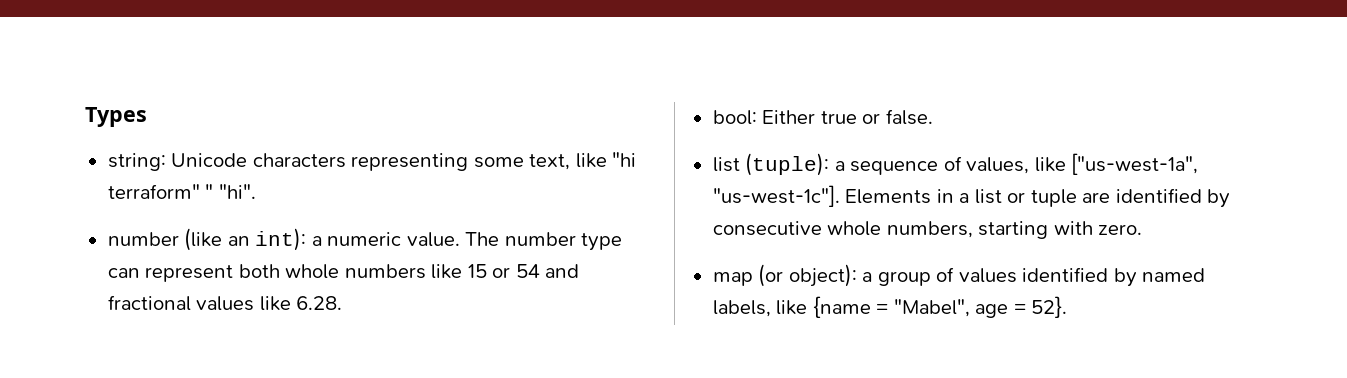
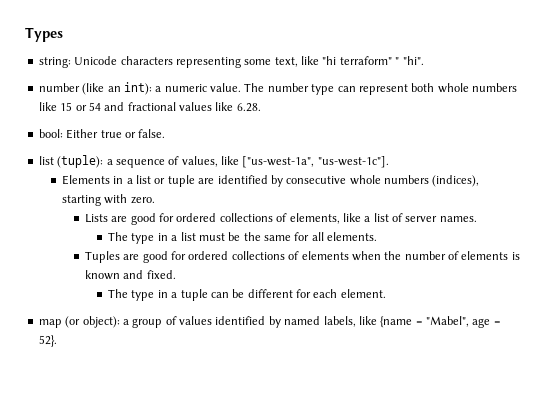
(840, 196) none -> (389, 162) //
[886,221,973,238] numbers, -> [383,175,480,187] numbers (indices),
(1143, 229) none -> [84,213,477,225] [108,232,378,244] [84,251,520,263] [84,270,176,280] [108,289,386,301] // Lists are good for ordered collections of elements, like a list of server names. // The type in a list must be the same for all elements. // Tuples are good for ordered collections of elements when the number of elements is known and fixed. // The type in a tuple can be different for each element.

